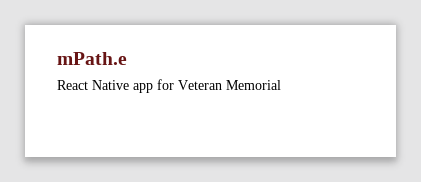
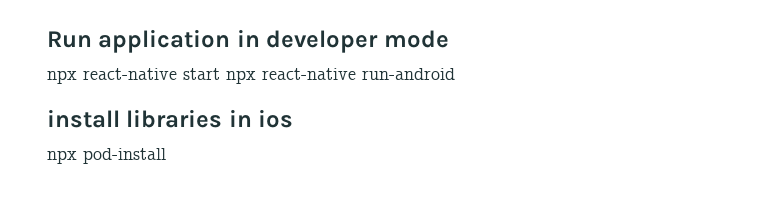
[57,52,127,65] [57,79,281,93] mPath.e // React Native app for Veteran Memorial -> [47,29,449,53] [47,68,455,84] [47,109,294,128] [47,148,166,164] Run application in developer mode // npx react-native start npx react-native run-android // install libraries in ios // npx pod-install

